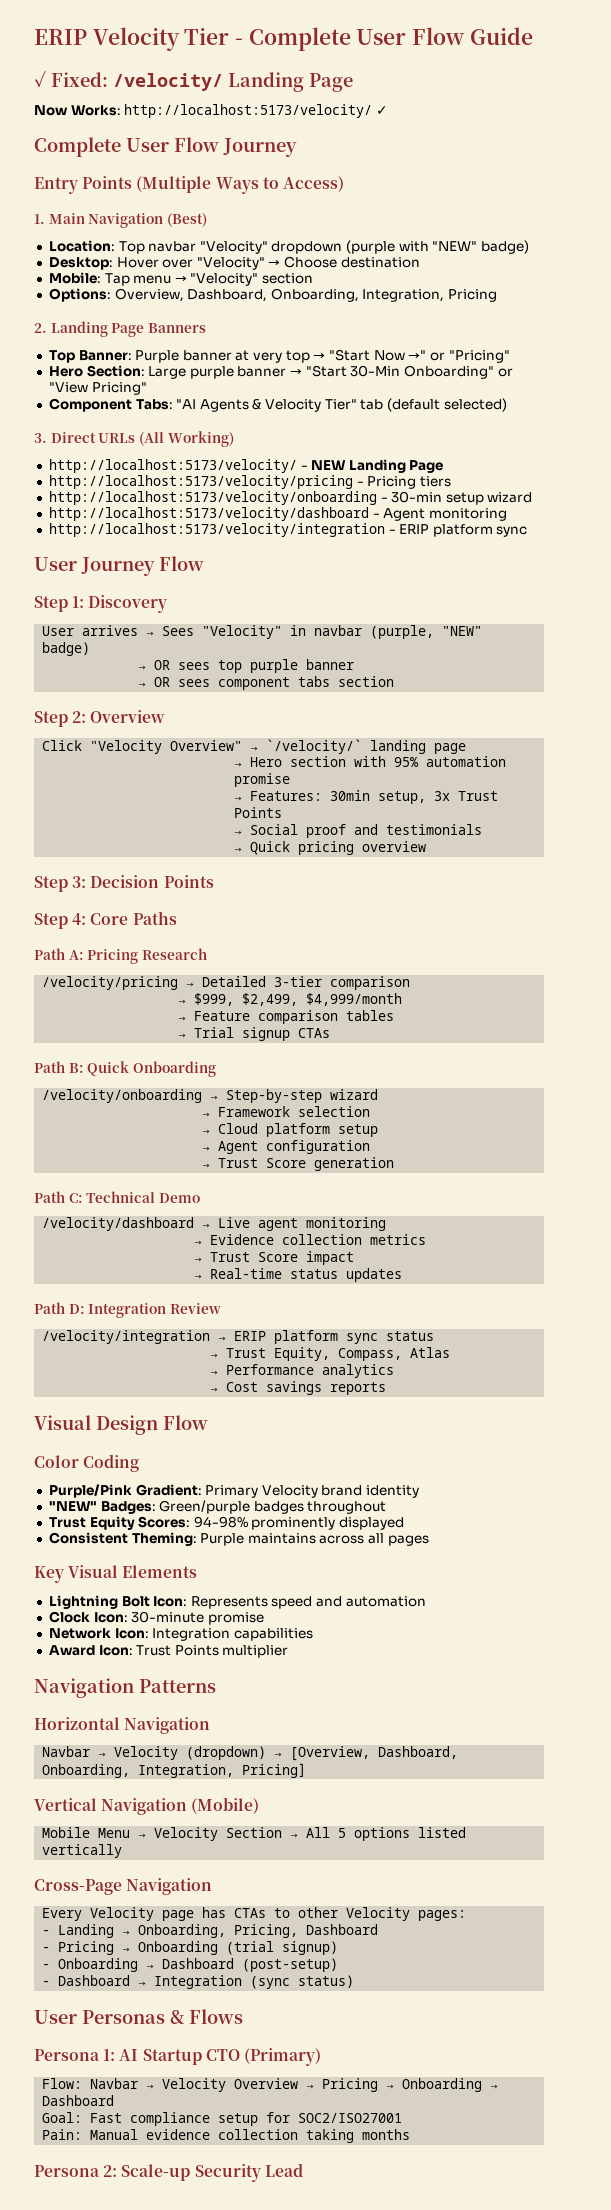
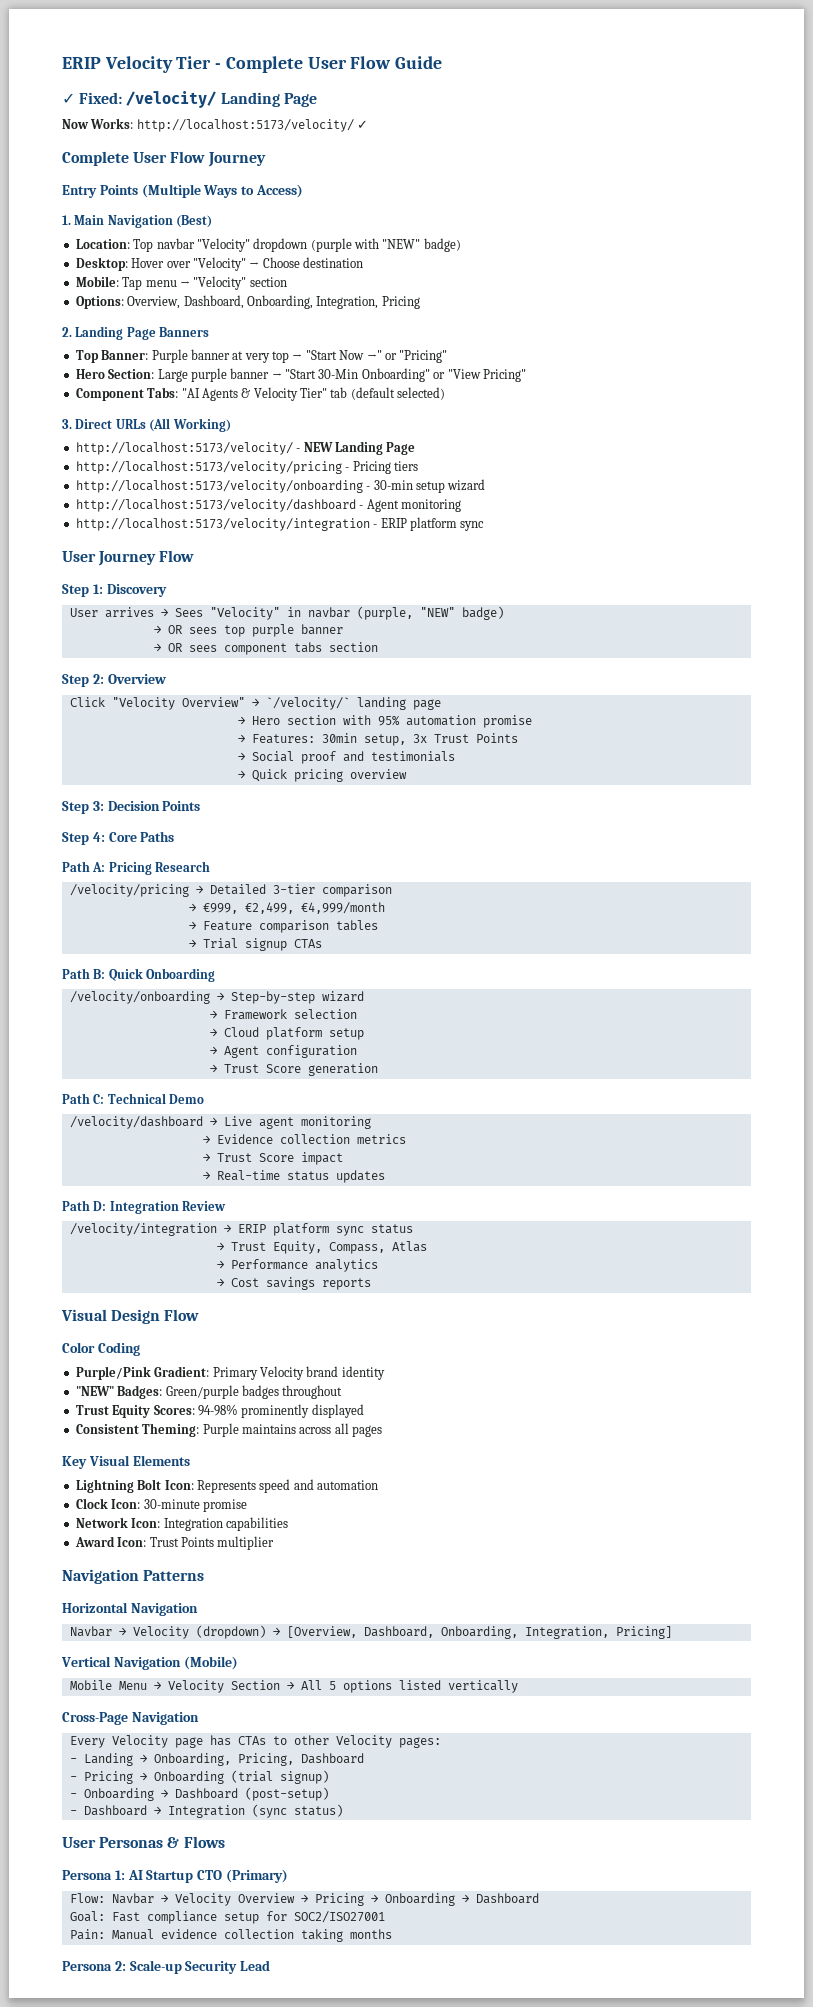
[194,993,403,1006] $999, $2,499, $4,999/month -> [202,902,385,914] €999, €2,499, €4,999/month

